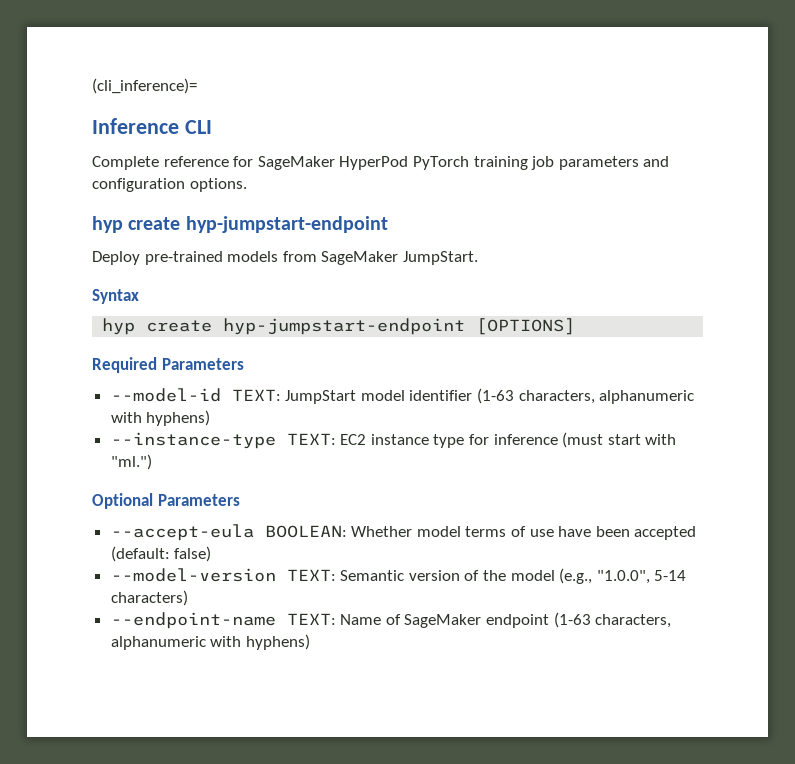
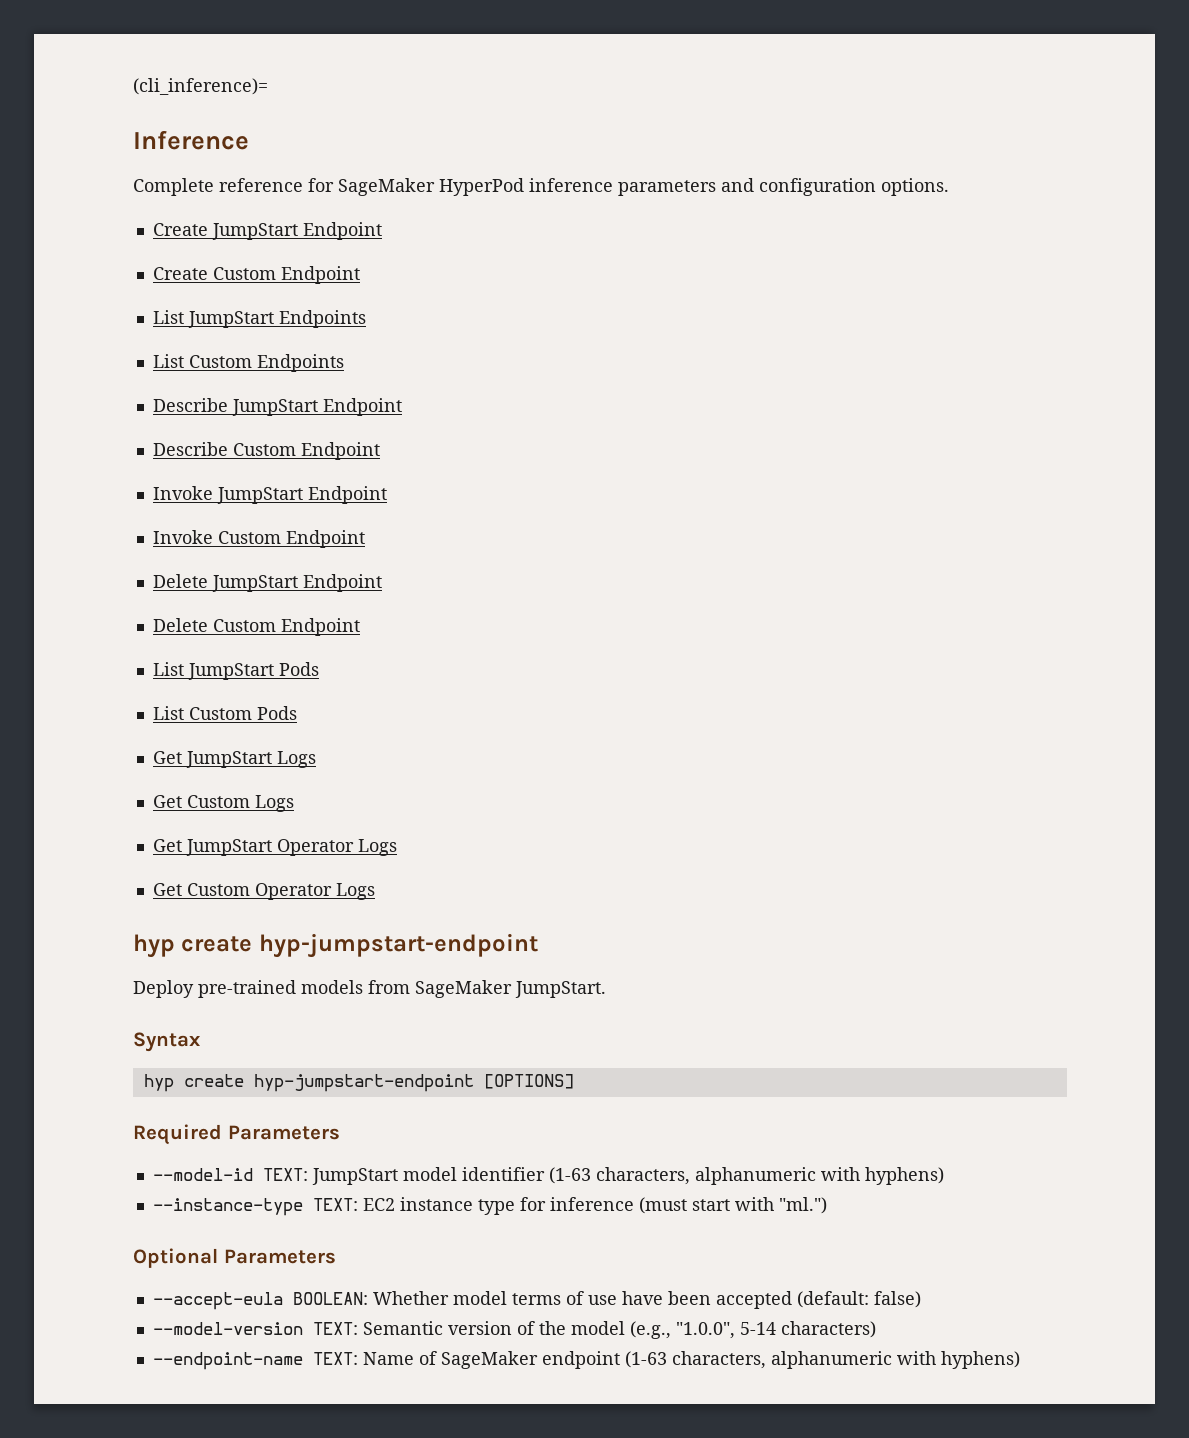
[184,120,212,134] CLI -> (249, 140) none
[412,156,555,170] PyTorch training job -> [529,178,613,192] inference
(247, 185) none -> [152,222,382,240] [152,266,360,284] [152,310,366,328] [152,354,344,372] [152,398,402,416] [152,442,380,460] [152,486,387,504] [152,530,365,548] [152,574,382,592] [152,618,360,636] [152,662,319,680] [152,706,297,720] [152,751,316,768] [152,795,294,812] [152,839,397,856] [152,883,375,900] // Create JumpStart Endpoint // Create Custom Endpoint // List JumpStart Endpoints // List Custom Endpoints // Describe JumpStart Endpoint // Describe Custom Endpoint // Invoke JumpStart Endpoint // Invoke Custom Endpoint // Delete JumpStart Endpoint // Delete Custom Endpoint // List JumpStart Pods // List Custom Pods // Get JumpStart Logs // Get Custom Logs // Get JumpStart Operator Logs // Get Custom Operator Logs

